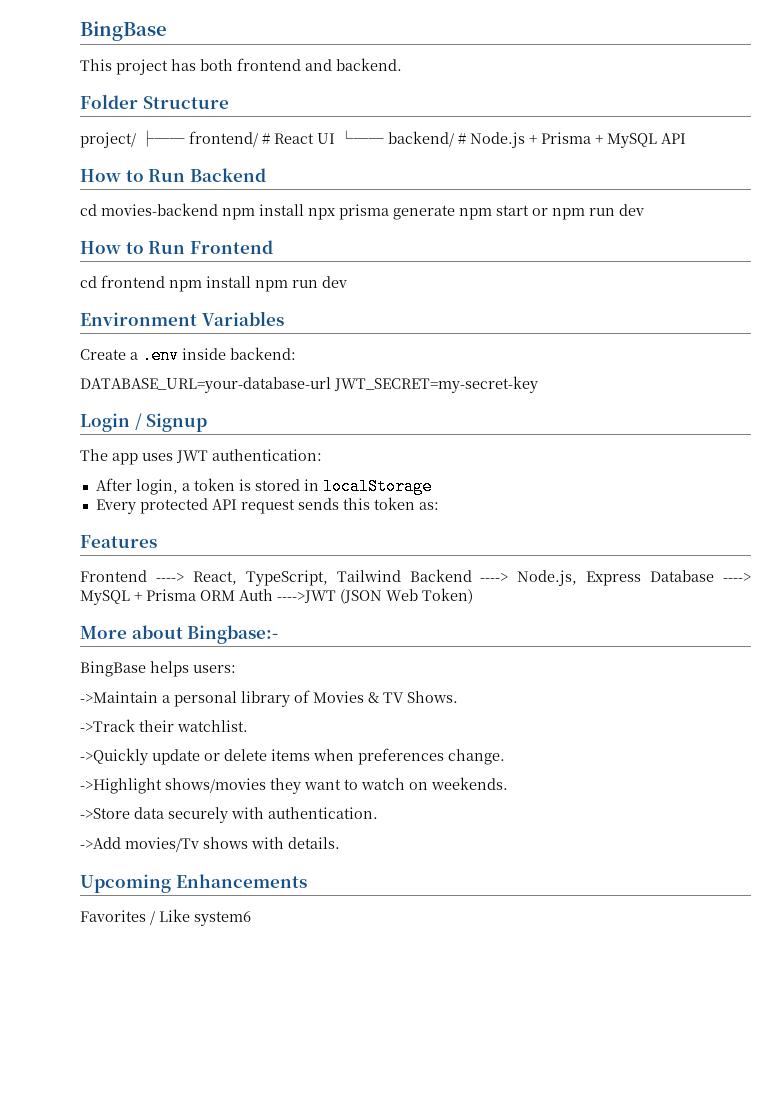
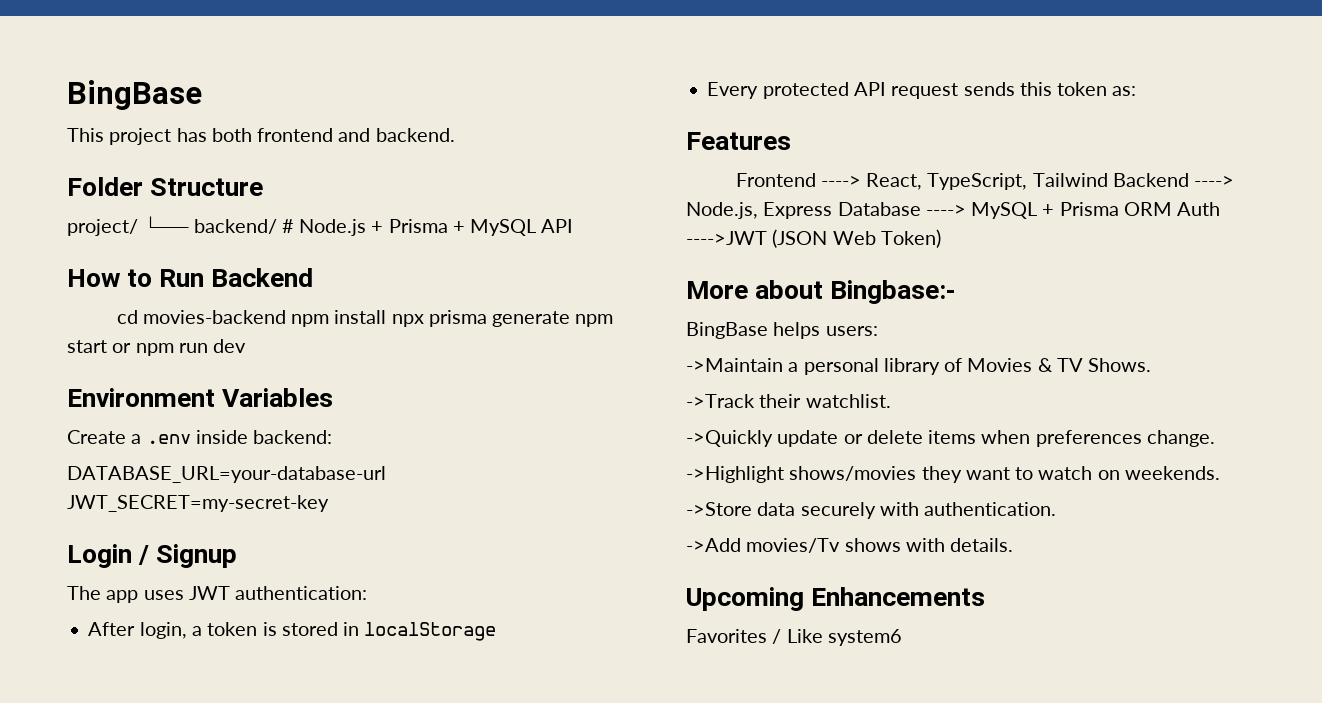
[140,130,335,147] ├── frontend/ # React UI -> (138, 227) none
[80,240,273,254] [80,275,347,292] // How to Run Frontend // cd frontend npm install npm run dev -> (247, 346) none

